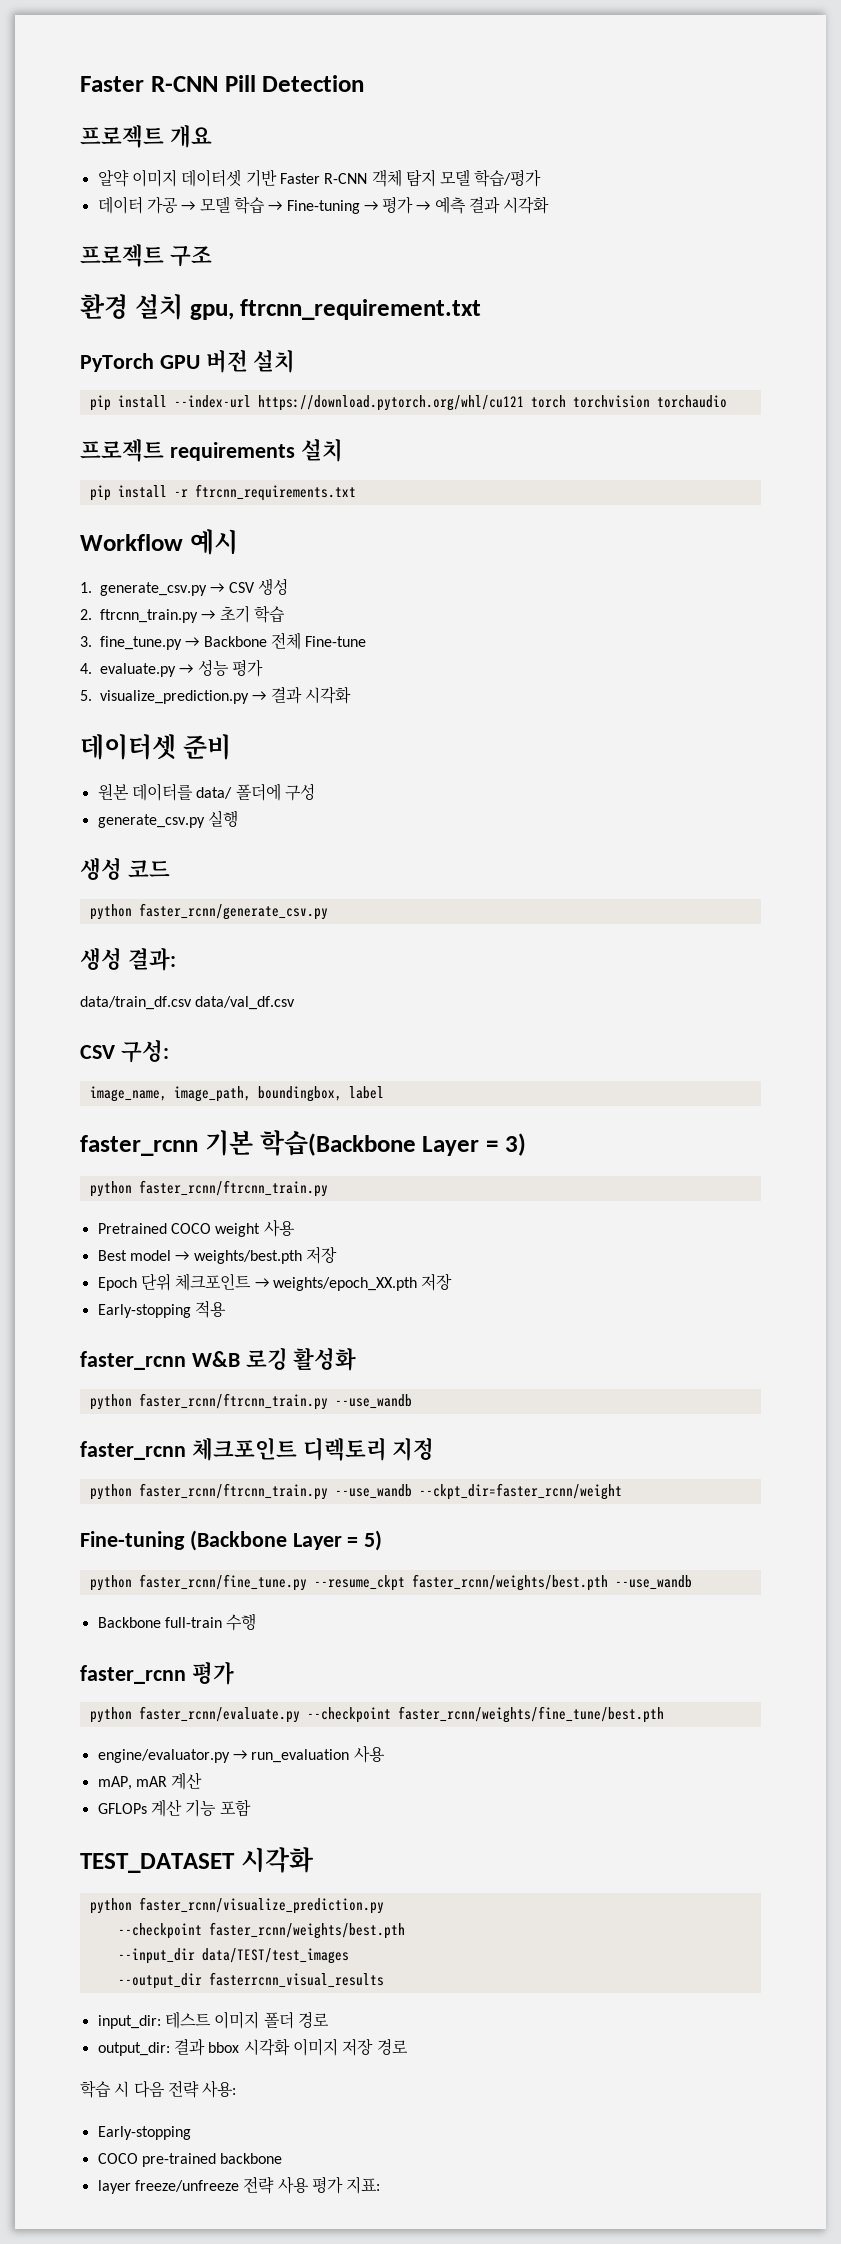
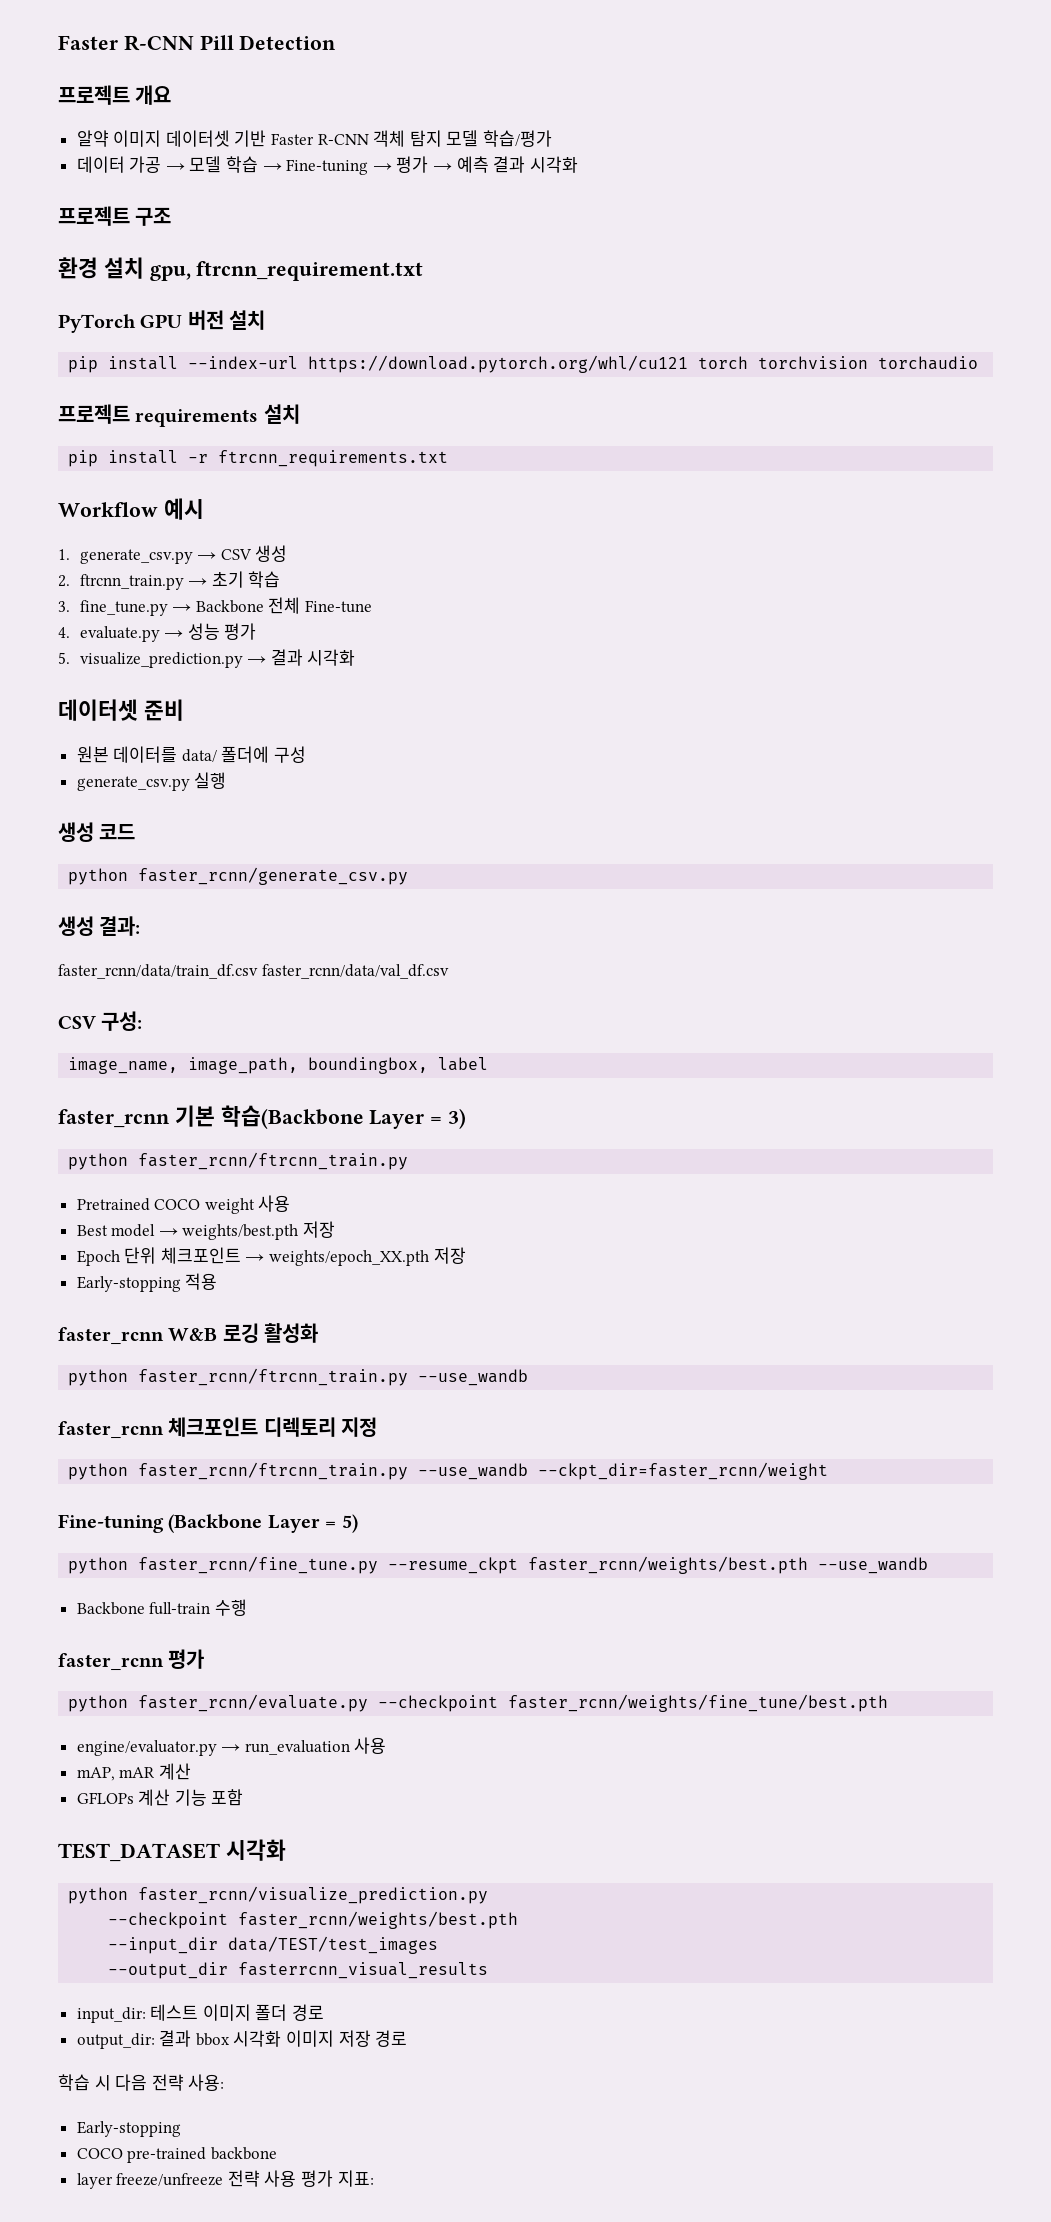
[80,996,296,1010] data/train_df.csv data/val_df.csv -> [58,964,449,979] faster_rcnn/data/train_df.csv faster_rcnn/data/val_df.csv

